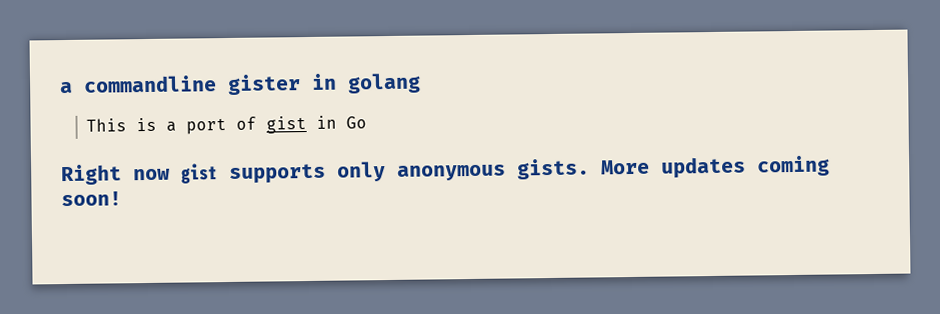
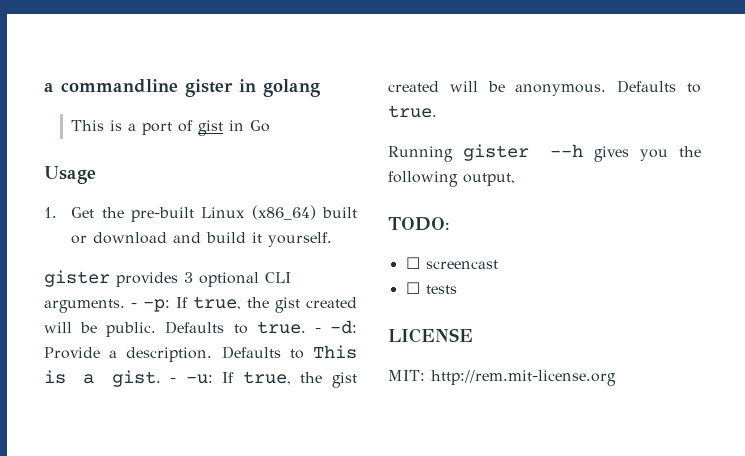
[61,155,830,186] [61,191,122,207] Right now gist supports only anonymous gists. More updates coming soon! -> [44,166,96,184] [44,205,357,222] [71,232,333,247] [44,270,291,287] [44,296,357,313] [44,320,357,337] [44,345,357,362] [44,370,357,388] [388,80,701,96] [388,105,437,118] [388,144,701,162] [388,171,515,187] [388,217,450,231] [405,257,498,269] [405,282,457,294] [388,328,473,343] [388,370,616,386] Usage // 1. Get the pre-built Linux (x86_64) built or download and build it yourself. // gister provides 3 optional CLI arguments. - -p: If true, the gist created will be public. Defaults to true. - -d: Provide a description. Defaults to This is a gist. - -u: If true, the gist created will be anonymous. Defaults to true. // Running gister --h gives you the following output, // TODO: // ☐ screencast // ☐ tests // LICENSE // MIT: http://rem.mit-license.org

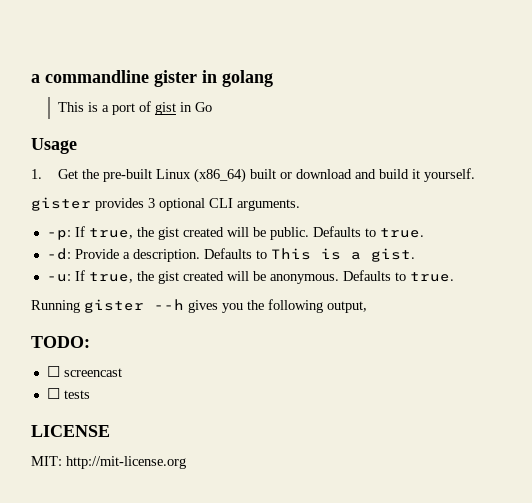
[131,303,137,308] - -> (300, 205) //
[314,328,321,333] - -> (424, 233) //
[170,378,177,383] - -> (415, 255) //
[431,370,616,386] http://rem.mit-license.org -> [66,456,186,469] http://mit-license.org

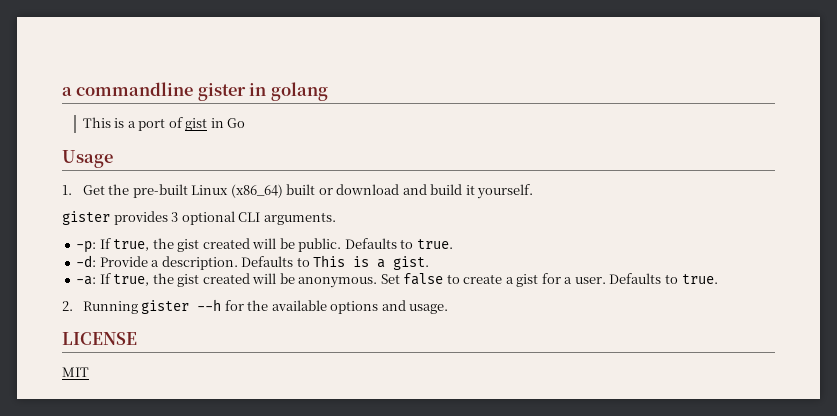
[46,274,71,282] -u: -> [76,276,97,285] -a:
[342,270,454,282] Defaults to true. // -> [380,273,718,287] [62,301,73,311] Set false to create a gist for a user. Defaults to true. // 2.
[188,299,367,313] [31,336,90,348] [46,366,122,377] [46,388,90,399] gives you the following output, // TODO: // ☐ screencast // ☐ tests -> [224,300,449,314] for the available options and usage.
[31,456,186,469] MIT: http://mit-license.org -> [62,367,89,377] MIT

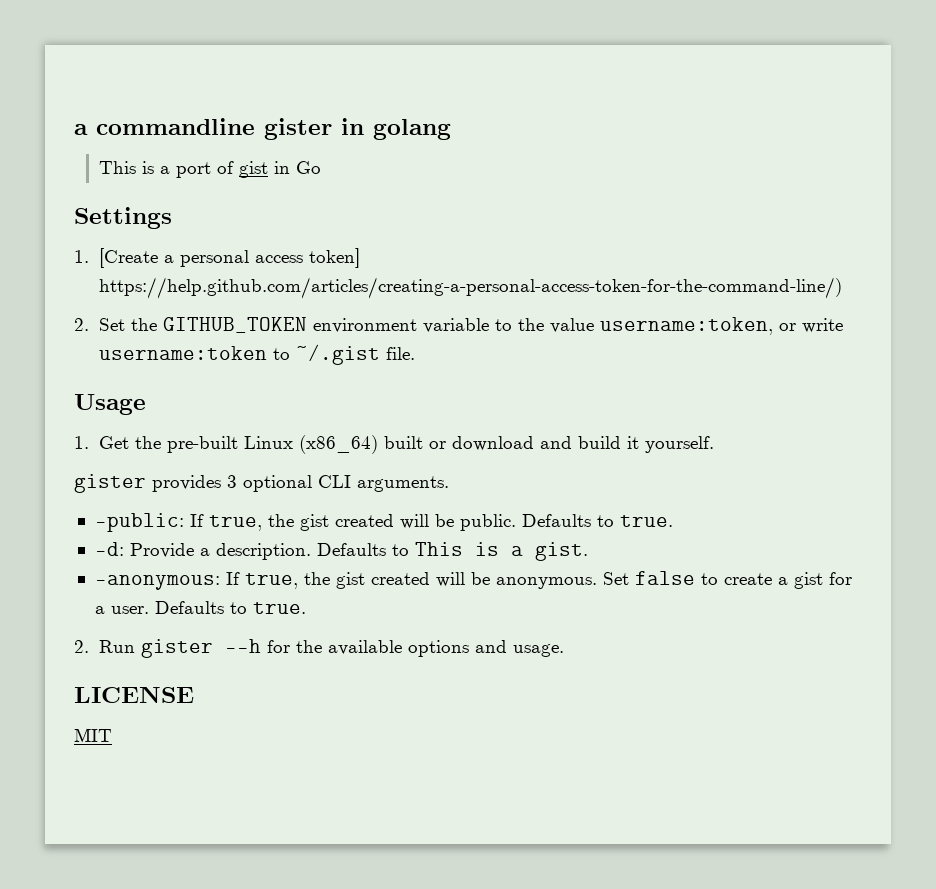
(246, 123) none -> [74,207,172,229] [74,248,361,268] [99,277,843,299] [74,317,844,335] [99,344,416,365] // Settings // 1. [Create a personal access token] https://help.github.com/articles/creating-a-personal-access-token-for-the-command-line/) // 2. Set the GITHUB_TOKEN environment variable to the value username:token, or write username:token to ~/.gist file.
[76,241,97,253] -p: -> [94,513,184,532] -public:
[76,276,97,285] -a: -> [94,575,220,590] -anonymous:
[82,301,138,314] Running -> [99,640,136,653] Run

